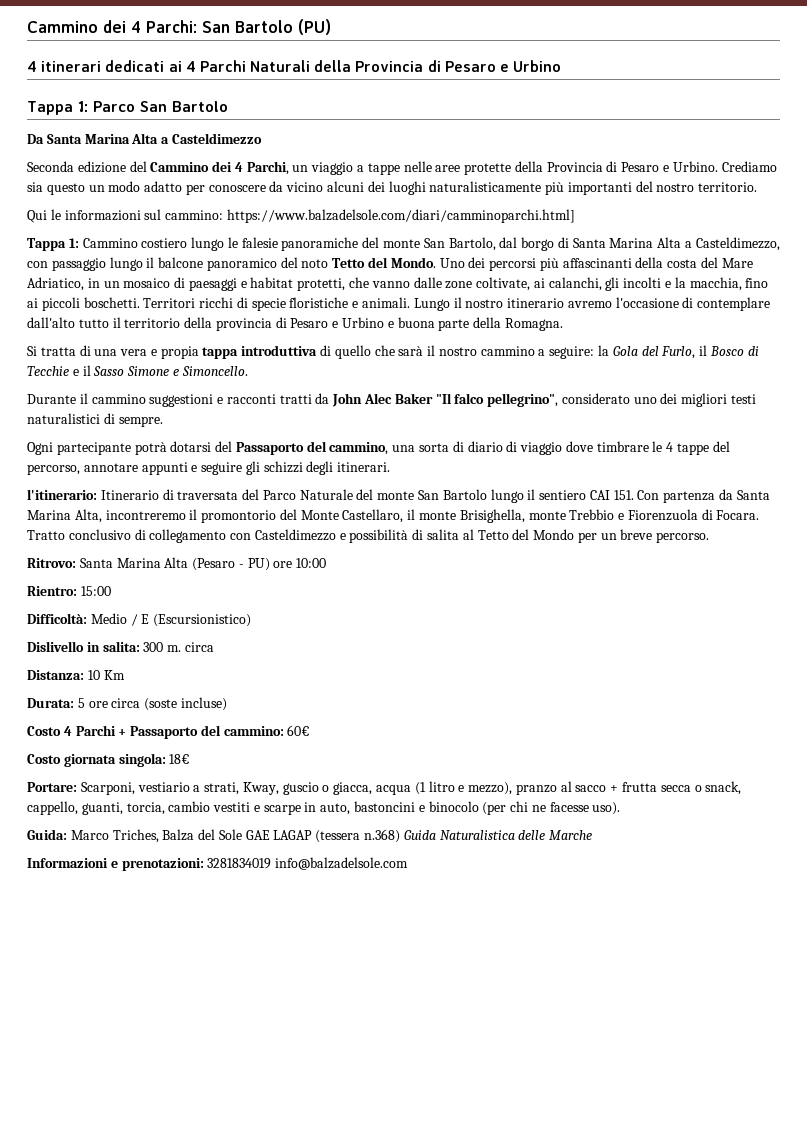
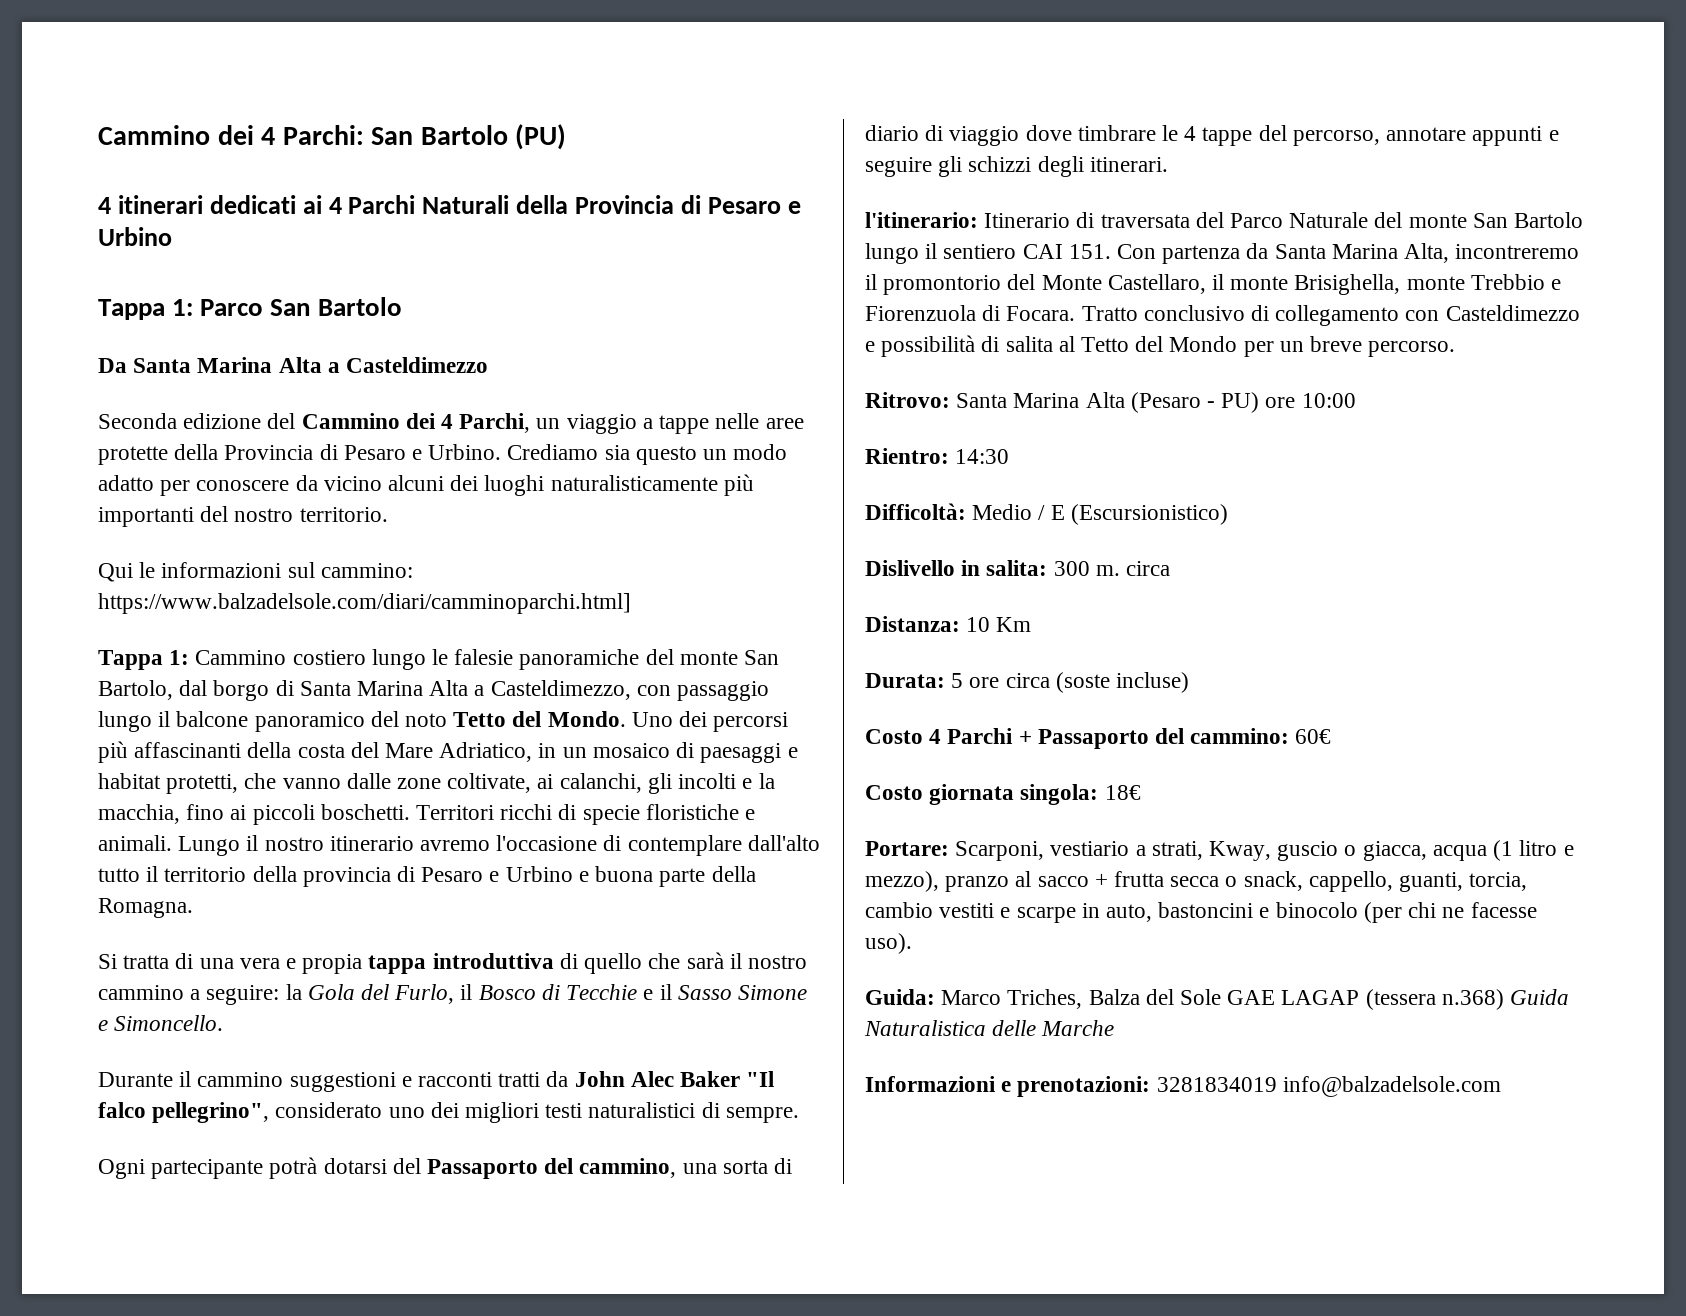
[80,586,111,596] 15:00 -> [955,449,1010,464] 14:30

